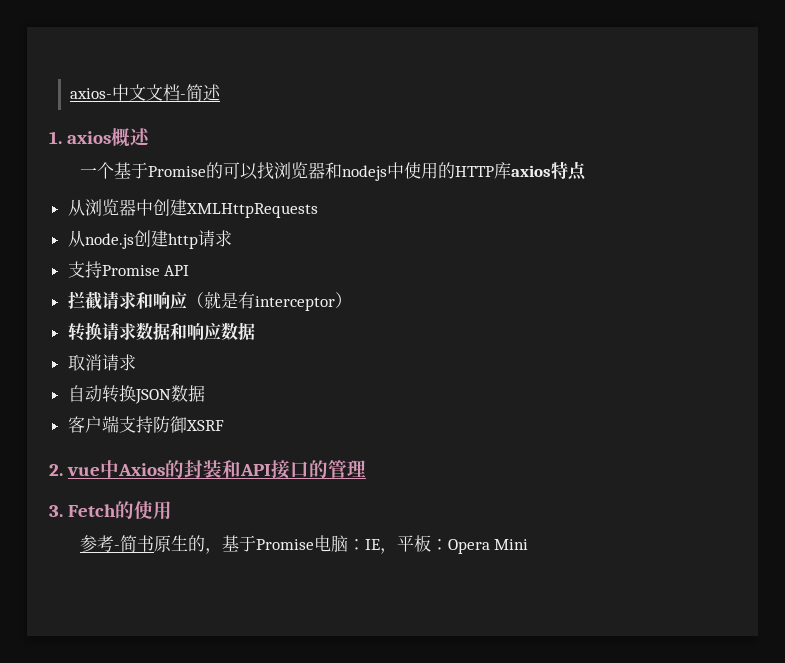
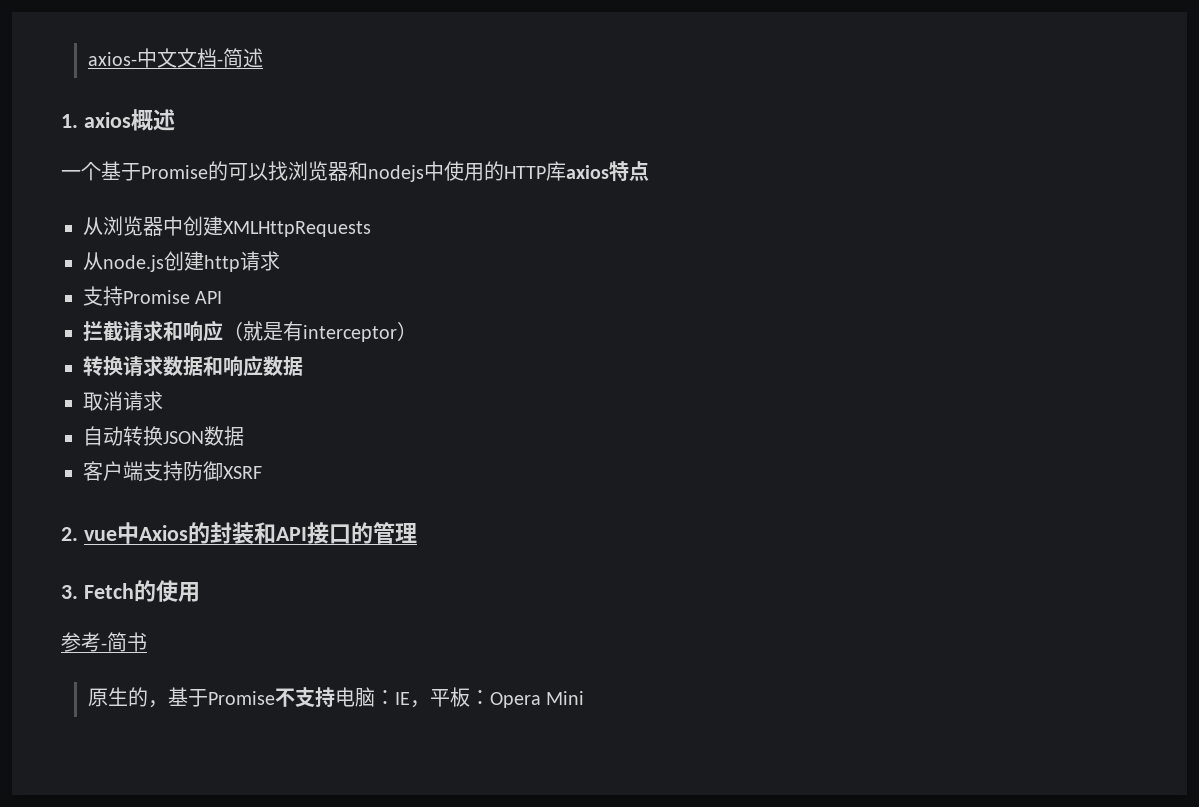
(154, 543) none -> (147, 642) //
(314, 544) none -> [275,687,336,708] 不支持

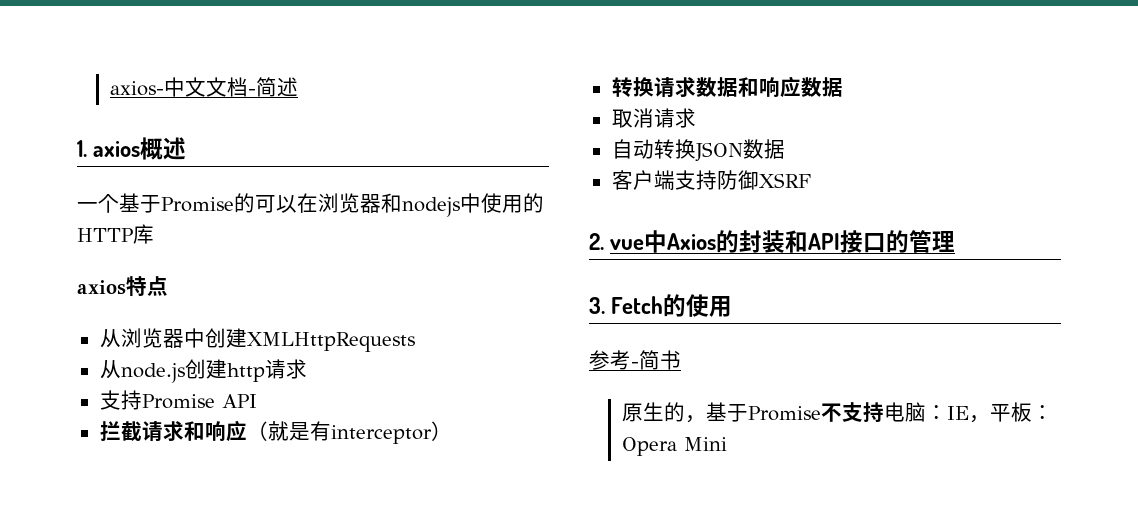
[268,161,288,181] 找 -> [297,193,318,213] 在
(566, 171) none -> (154, 234) //

